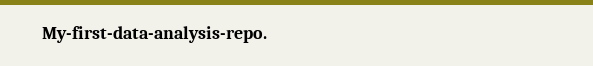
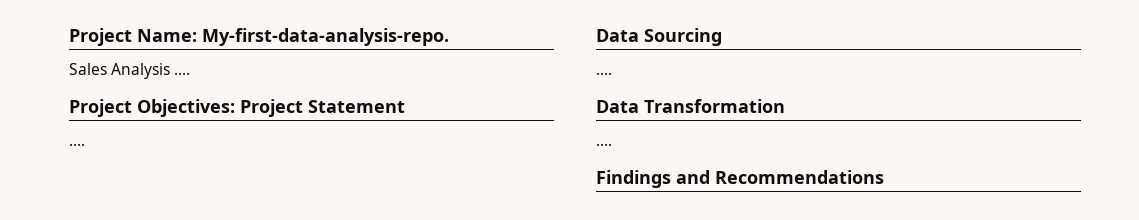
(42, 34) none -> [69,28,197,46] Project Name:
(267, 34) none -> [69,63,191,79] [69,99,405,117] [69,143,85,146] [596,28,722,46] [596,72,612,75] [596,99,785,113] [596,143,612,146] [596,170,884,188] // Sales Analysis .... // Project Objectives: Project Statement // .... // Data Sourcing // .... // Data Transformation // .... // Findings and Recommendations

